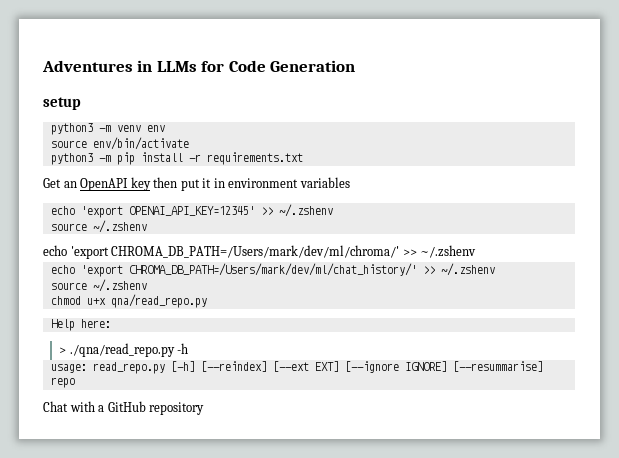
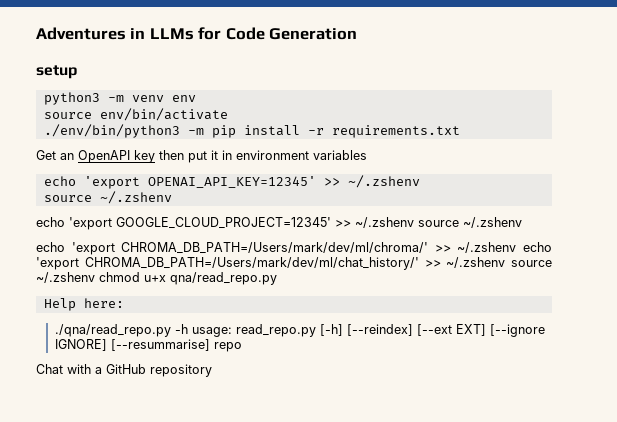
[50,153,93,165] python3 -> [43,124,180,138] ./env/bin/python3
(147, 226) none -> [36,217,522,230] // echo 'export GOOGLE_CLOUD_PROJECT=12345' >> ~/.zshenv source ~/.zshenv
(477, 251) // -> (517, 247) none
[50,279,147,292] // source ~/.zshenv // -> [511,260,552,267] [36,272,95,283] source ~/.zshenv
[59,347,67,354] > -> (124, 303) none
(189, 348) // -> (189, 329) none

